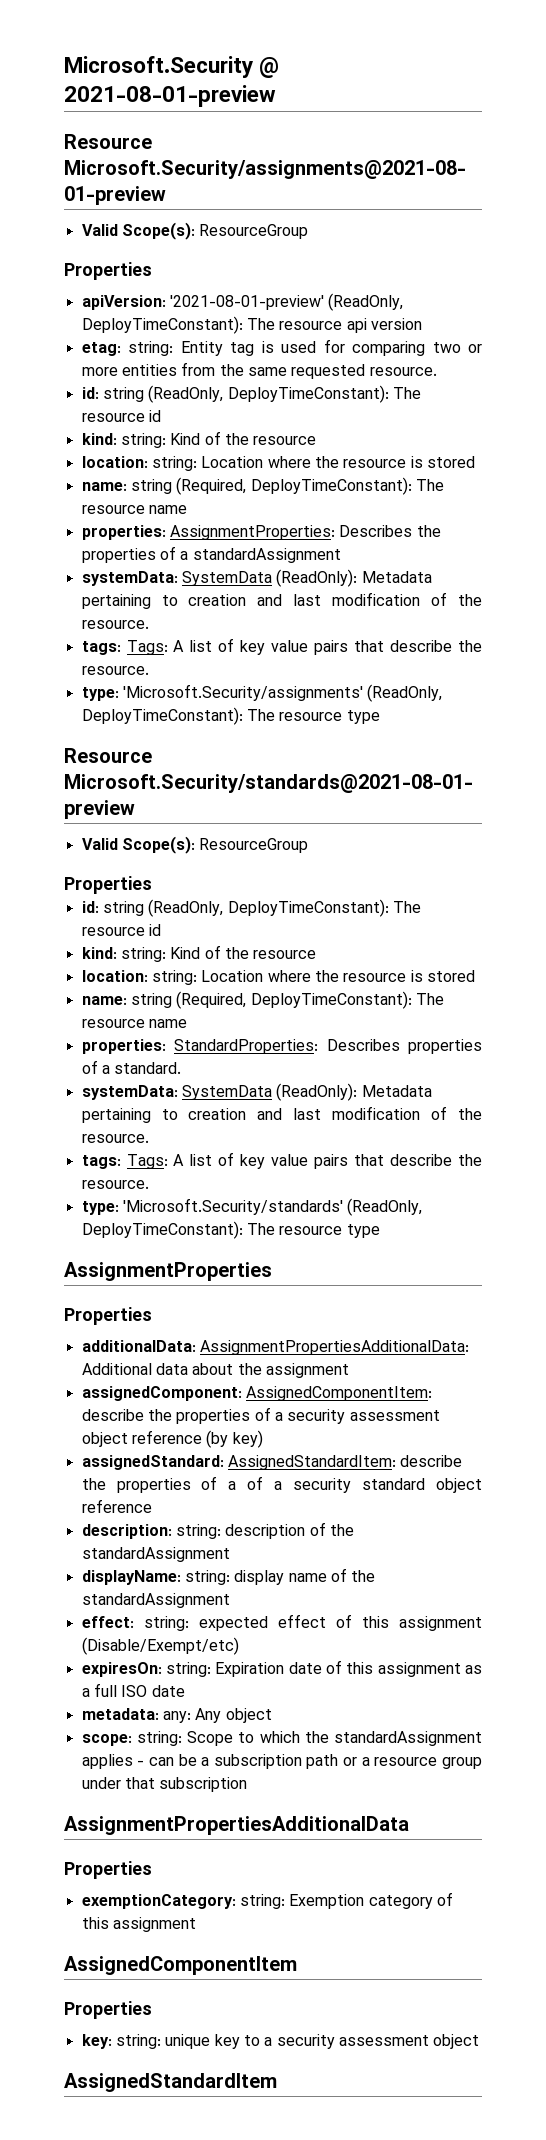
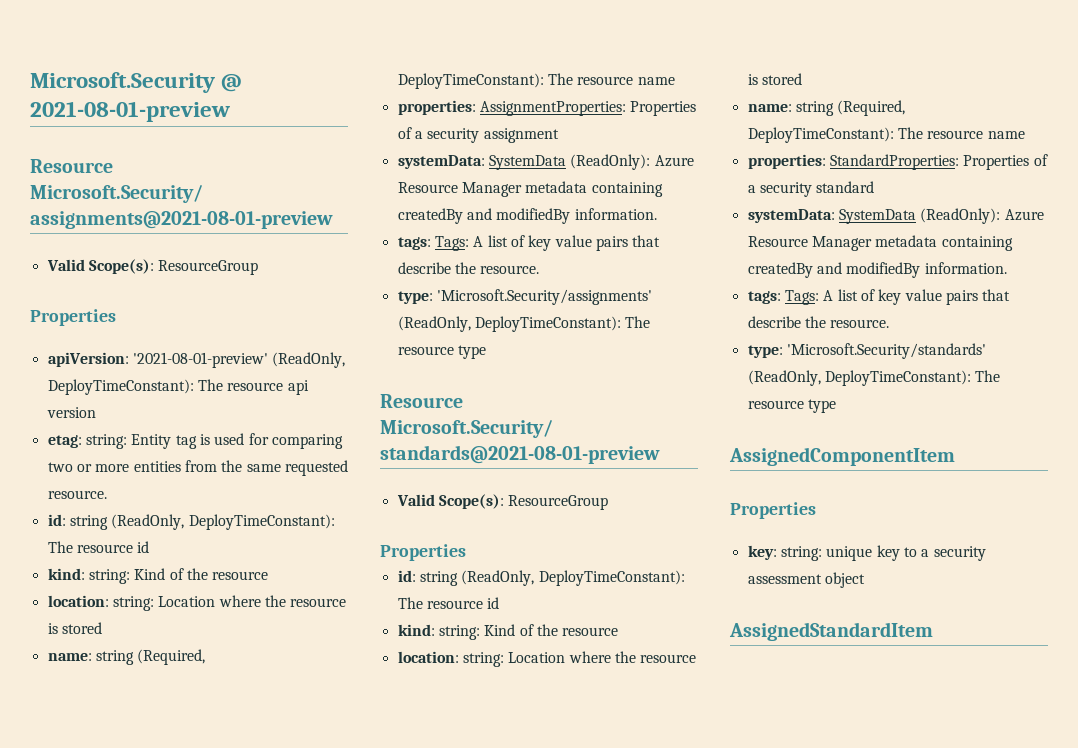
[339,525,441,537] [81,546,341,563] [81,569,432,587] [81,592,482,609] [81,620,149,629] Describes the properties of a standardAssignment // systemData: SystemData (ReadOnly): Metadata pertaining to creation and last modification of the resource. -> [630,101,697,116] [397,127,559,143] [397,154,694,170] [397,181,663,197] [397,208,657,224] Properties of a security assignment // systemData: SystemData (ReadOnly): Azure Resource Manager metadata containing createdBy and modifiedBy information.
[326,1039,482,1054] [81,1060,182,1074] [81,1083,432,1101] [81,1106,482,1123] [81,1134,149,1143] Describes properties of a standard. // systemData: SystemData (ReadOnly): Metadata pertaining to creation and last modification of the resource. -> [963,154,1048,170] [747,181,875,197] [747,208,1044,224] [747,235,1013,251] [747,262,1007,278] Properties of a security standard // systemData: SystemData (ReadOnly): Azure Resource Manager metadata containing createdBy and modifiedBy information.
[64,1262,272,1281] [64,1307,152,1325] [81,1340,469,1355] [81,1363,349,1378] [81,1386,432,1401] [81,1407,440,1424] [81,1430,263,1448] [81,1455,463,1470] [81,1476,483,1493] [81,1499,152,1513] [81,1522,354,1539] [81,1547,230,1562] [81,1568,376,1585] [81,1593,230,1608] [81,1614,482,1631] [81,1637,239,1655] [81,1660,482,1677] [81,1683,185,1697] [81,1708,272,1723] [81,1731,482,1746] [81,1754,482,1769] [81,1777,248,1792] [64,1816,409,1835] [64,1861,152,1879] [81,1892,453,1909] [81,1917,196,1932] // AssignmentProperties // Properties // additionalData: AssignmentPropertiesAdditionalData: Additional data about the assignment // assignedComponent: AssignedComponentItem: describe the properties of a security assessment object reference (by key) // assignedStandard: AssignedStandardItem: describe the properties of a of a security standard object reference // description: string: description of the standardAssignment // displayName: string: display name of the standardAssignment // effect: string: expected effect of this assignment (Disable/Exempt/etc) // expiresOn: string: Expiration date of this assignment as a full ISO date // metadata: any: Any object // scope: string: Scope to which the standardAssignment applies - can be a subscription path or a resource group under that subscription // AssignmentPropertiesAdditionalData // Properties // exemptionCategory: string: Exemption category of this assignment -> (836, 406) none

